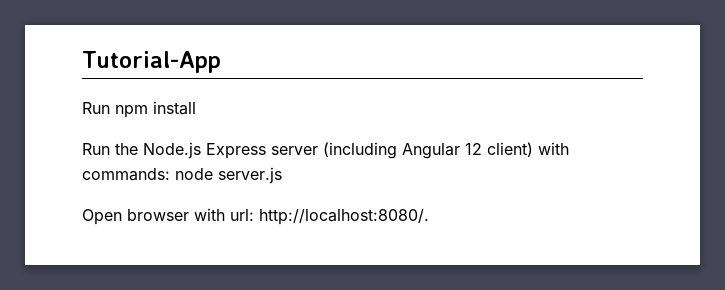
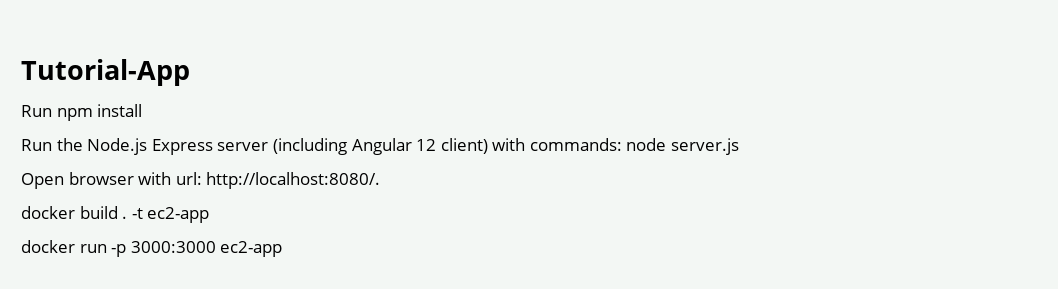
(429, 217) none -> [21,206,210,223] [21,240,283,257] // docker build . -t ec2-app // docker run -p 3000:3000 ec2-app

